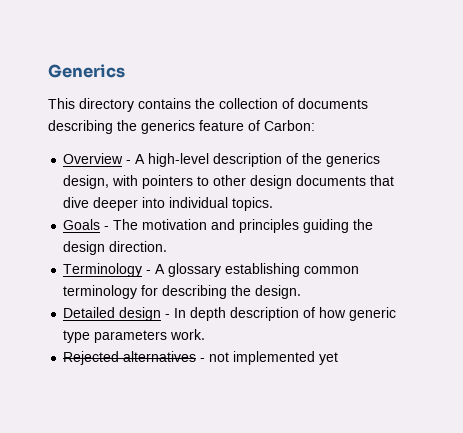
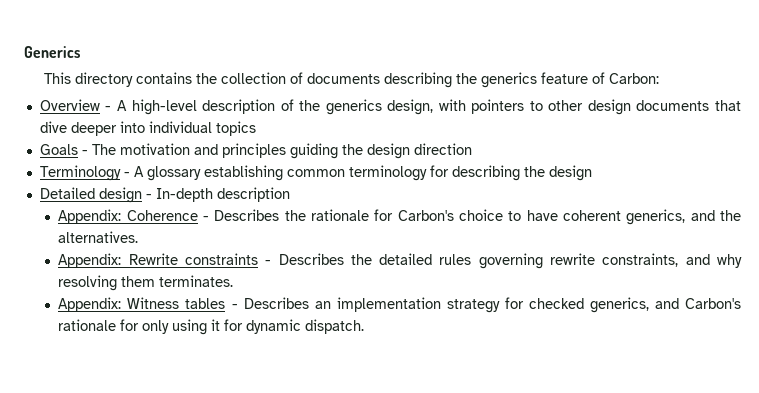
[232,197,274,211] topics. -> [215,121,256,136] topics
[109,241,168,252] direction. -> [413,143,472,155] direction
[255,285,302,299] design. -> [548,165,592,181] design
[174,307,397,321] [63,329,206,343] [63,351,339,365] In depth description of how generic type parameters work. // Rejected alternatives - not implemented yet -> [155,187,290,202] [58,209,741,225] [58,231,139,243] [58,253,742,269] [58,275,234,291] [58,297,742,313] [58,319,365,335] In-depth description // Appendix: Coherence - Describes the rationale for Carbon's choice to have coherent generics, and the alternatives. // Appendix: Rewrite constraints - Describes the detailed rules governing rewrite constraints, and why resolving them terminates. // Appendix: Witness tables - Describes an implementation strategy for checked generics, and Carbon's rationale for only using it for dynamic dispatch.

